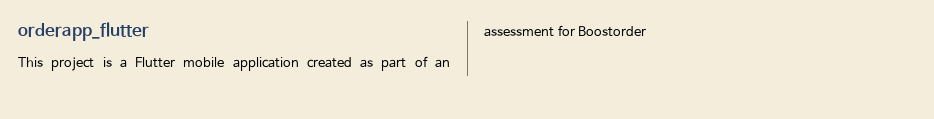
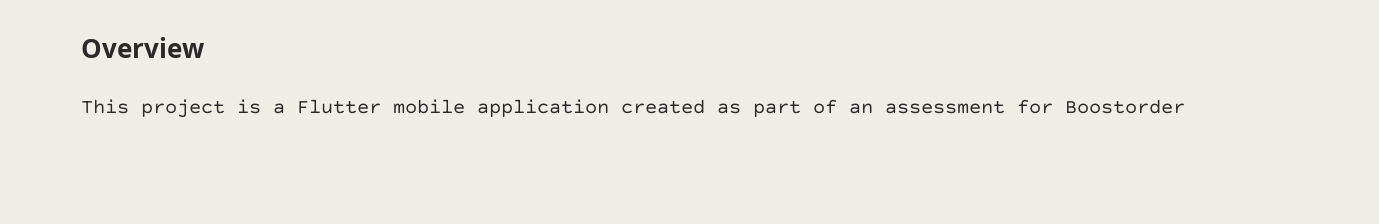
[18,22,149,41] orderapp_flutter -> [81,37,204,58] Overview

